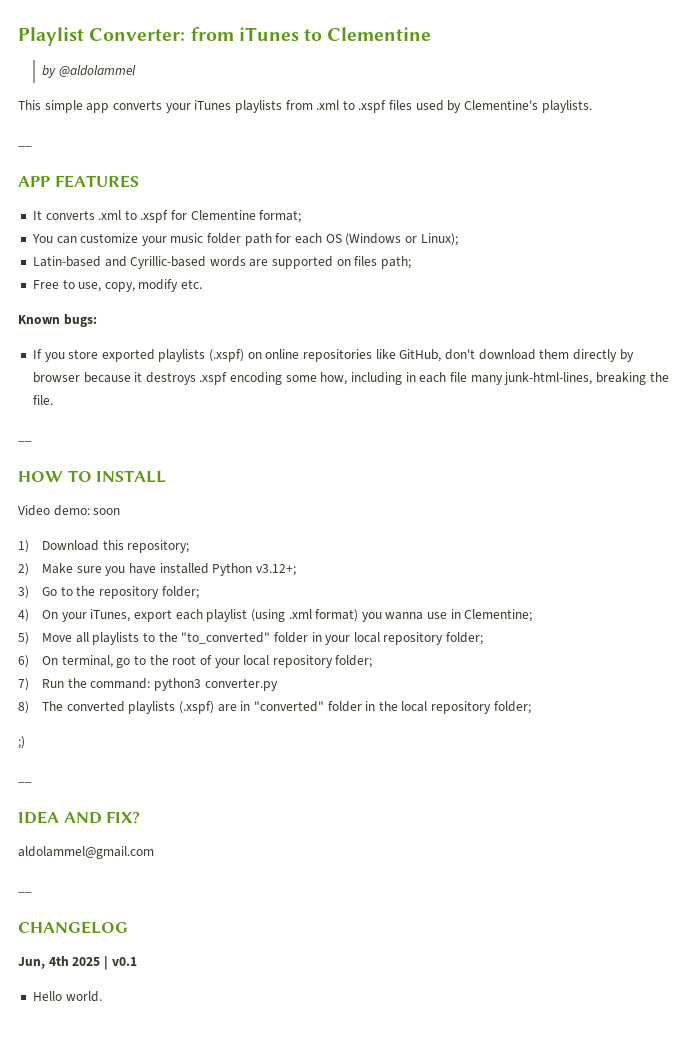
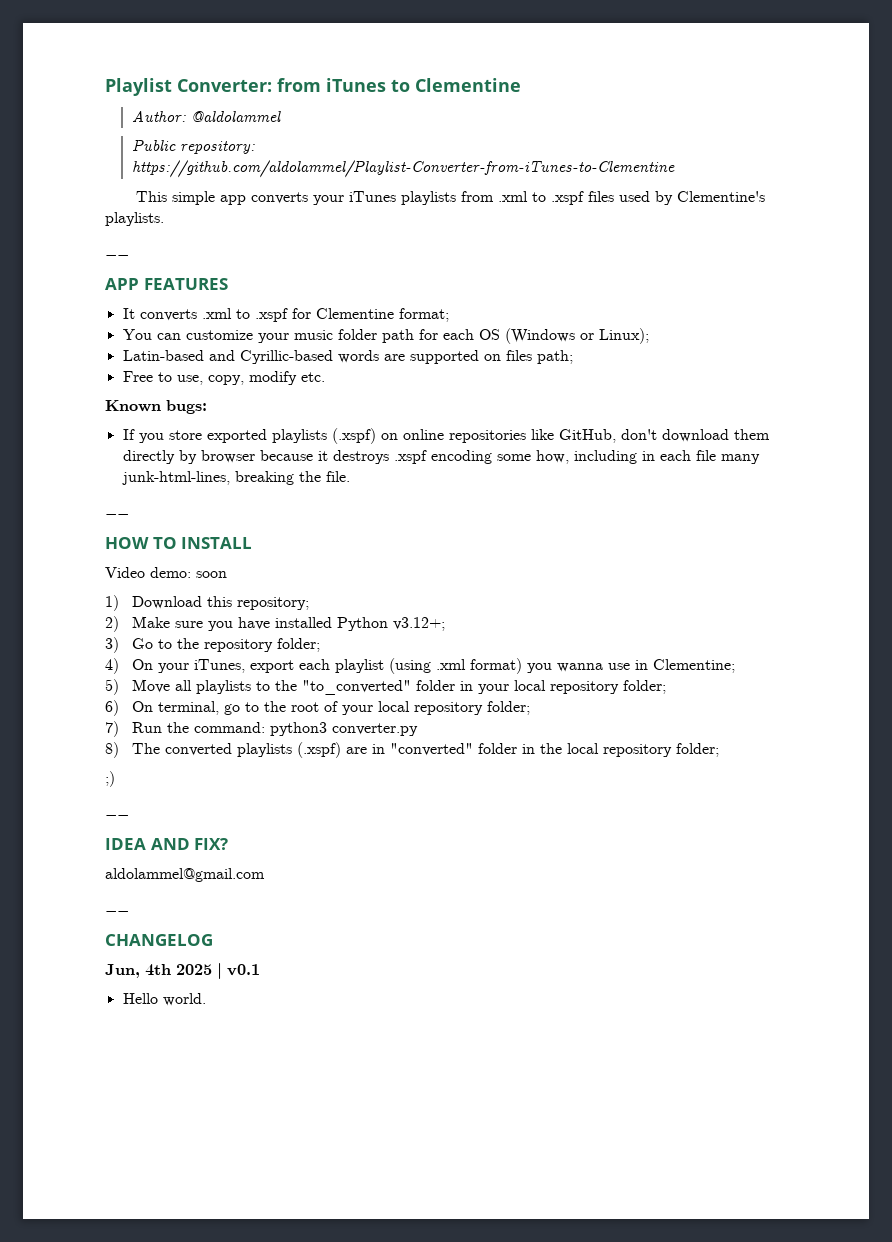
[42,65,57,78] by -> [132,110,187,122] Author:
(136, 71) none -> [132,139,256,154] [132,160,676,178] // Public repository: https://github.com/aldolammel/Playlist-Converter-from-iTunes-to-Clementine

